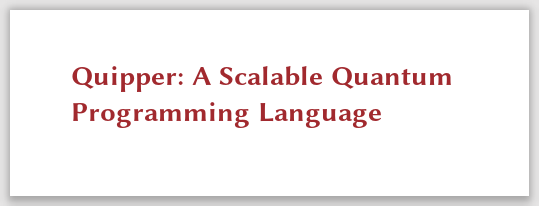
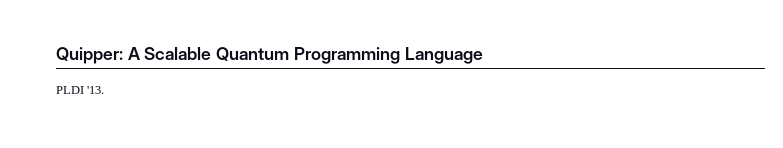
(382, 115) none -> [56,86,105,94] // PLDI '13.

